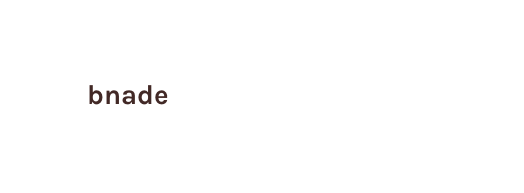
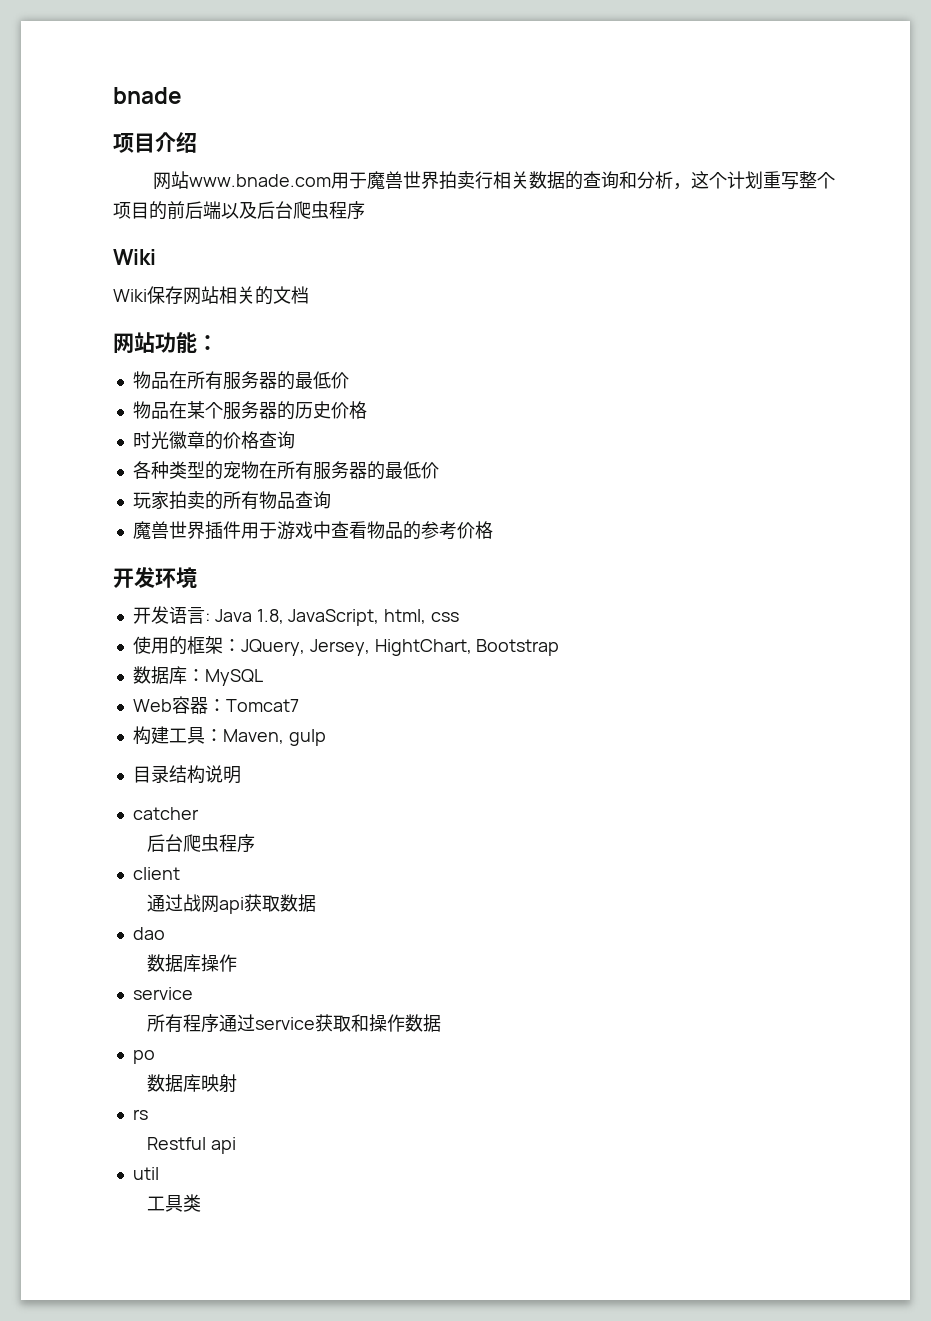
(169, 95) none -> [113,132,197,153] [153,171,836,190] [113,201,365,220] [113,249,156,265] [113,286,309,305] [113,332,218,354] [132,371,349,390] [132,401,367,420] [132,431,295,450] [132,461,439,480] [132,491,331,510] [132,521,493,540] [113,567,197,588] [132,606,460,626] [132,636,560,656] [132,666,263,686] [132,696,299,714] [132,726,326,746] [132,765,241,784] [132,807,199,820] [147,834,256,853] [132,867,180,880] [147,894,317,914] [132,927,165,940] [147,954,238,972] [132,987,193,1000] [147,1014,442,1033] [132,1050,155,1064] [147,1074,238,1093] [132,1109,148,1120] [147,1137,236,1154] [132,1167,159,1180] [147,1194,202,1212] // 项目介绍 // 网站www.bnade.com用于魔兽世界拍卖行相关数据的查询和分析，这个计划重写整个项目的前后端以及后台爬虫程序 // Wiki // Wiki保存网站相关的文档 // 网站功能： // 物品在所有服务器的最低价 // 物品在某个服务器的历史价格 // 时光徽章的价格查询 // 各种类型的宠物在所有服务器的最低价 // 玩家拍卖的所有物品查询 // 魔兽世界插件用于游戏中查看物品的参考价格 // 开发环境 // 开发语言: Java 1.8, JavaScript, html, css // 使用的框架：JQuery, Jersey, HightChart, Bootstrap // 数据库：MySQL // Web容器：Tomcat7 // 构建工具：Maven, gulp // 目录结构说明 // catcher // 后台爬虫程序 // client // 通过战网api获取数据 // dao // 数据库操作 // service // 所有程序通过service获取和操作数据 // po // 数据库映射 // rs // Restful api // util // 工具类

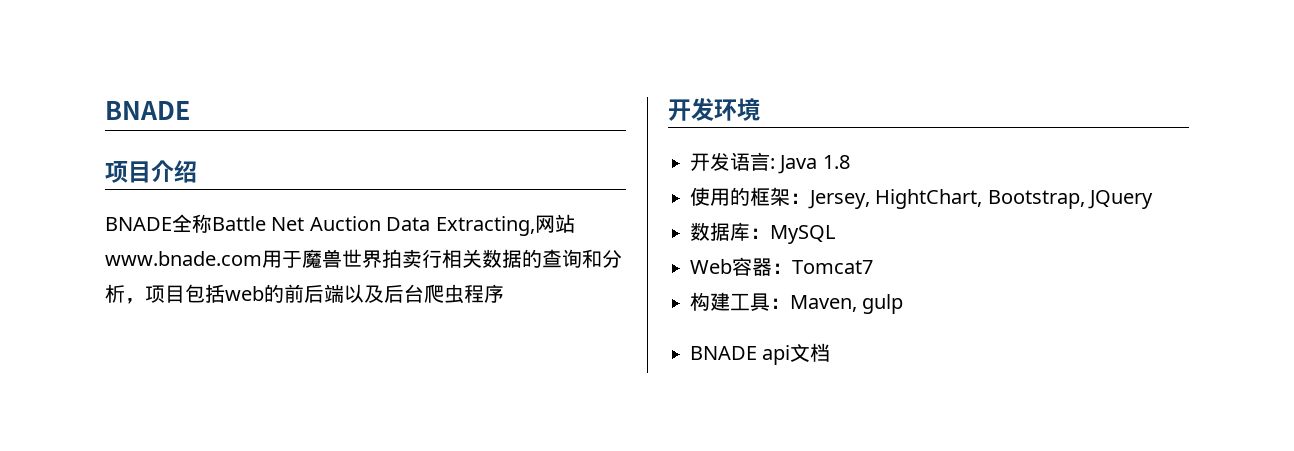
[113,87,182,104] bnade -> [105,101,190,120] BNADE
(197, 142) none -> [105,214,535,236] BNADE全称Battle Net Auction Data Extracting,
[691,171,836,190] [113,202,149,219] 这个计划重写整个项目 -> [145,284,264,303] 项目包括web
[113,249,156,265] [113,286,309,305] [113,332,218,354] [132,371,349,390] [132,401,367,420] [132,431,295,450] [132,461,439,480] [132,491,331,510] [132,521,493,540] // Wiki // Wiki保存网站相关的文档 // 网站功能： // 物品在所有服务器的最低价 // 物品在某个服务器的历史价格 // 时光徽章的价格查询 // 各种类型的宠物在所有服务器的最低价 // 玩家拍卖的所有物品查询 // 魔兽世界插件用于游戏中查看物品的参考价格 -> (504, 293) none
[256,609,460,626] 1.8, JavaScript, html, css -> [822,155,850,169] 1.8
[240,639,305,656] JQuery, -> (810, 198) none
[476,639,560,656] Bootstrap -> [987,190,1154,209] Bootstrap, JQuery
[132,765,241,784] [132,807,199,820] [147,834,256,853] [132,867,180,880] [147,894,317,914] [132,927,165,940] [147,954,238,972] [132,987,193,1000] [147,1014,442,1033] [132,1050,155,1064] [147,1074,238,1093] [132,1109,148,1120] [147,1137,236,1154] [132,1167,159,1180] [147,1194,202,1212] 目录结构说明 // catcher // 后台爬虫程序 // client // 通过战网api获取数据 // dao // 数据库操作 // service // 所有程序通过service获取和操作数据 // po // 数据库映射 // rs // Restful api // util // 工具类 -> [690,343,831,365] BNADE api文档

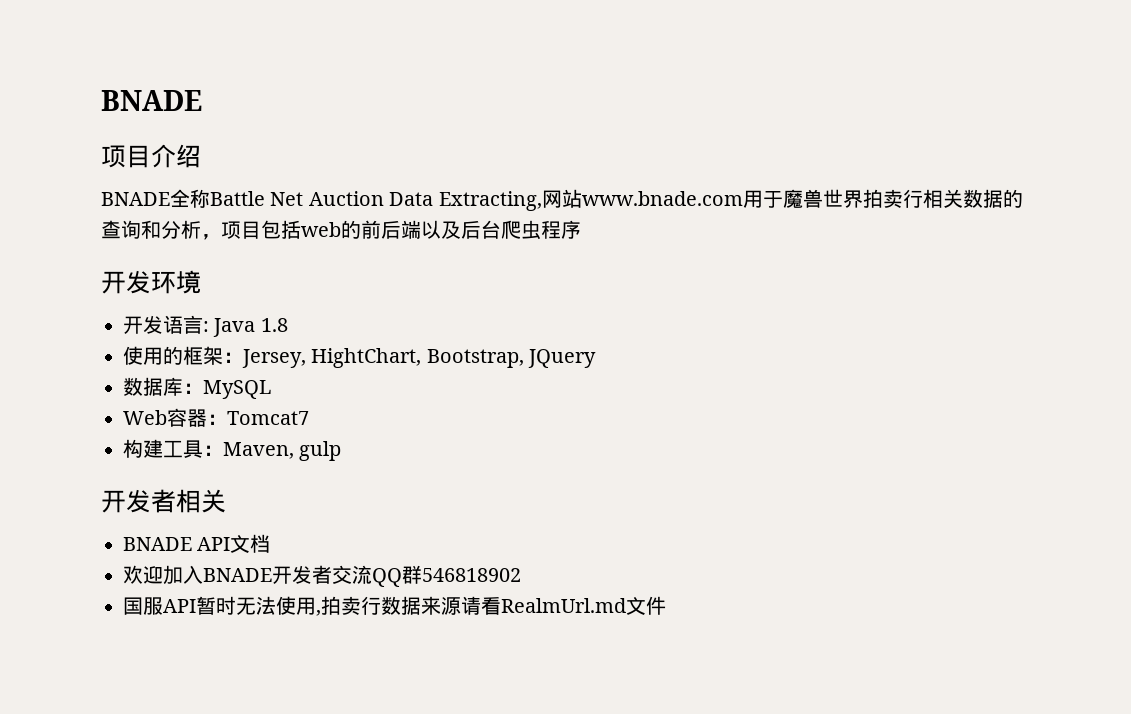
[690,345,791,365] // BNADE api -> [101,489,226,513] [123,537,231,551] // 开发者相关 // BNADE API
(831, 352) none -> [123,565,521,587] [123,596,666,616] // 欢迎加入BNADE开发者交流QQ群546818902 // 国服API暂时无法使用,拍卖行数据来源请看RealmUrl.md文件

